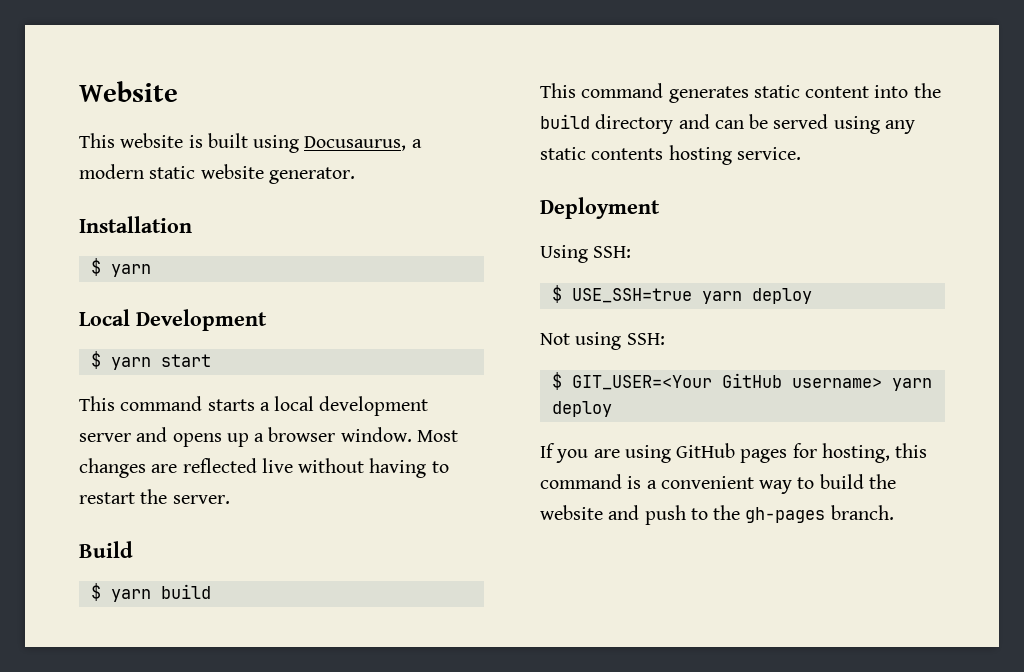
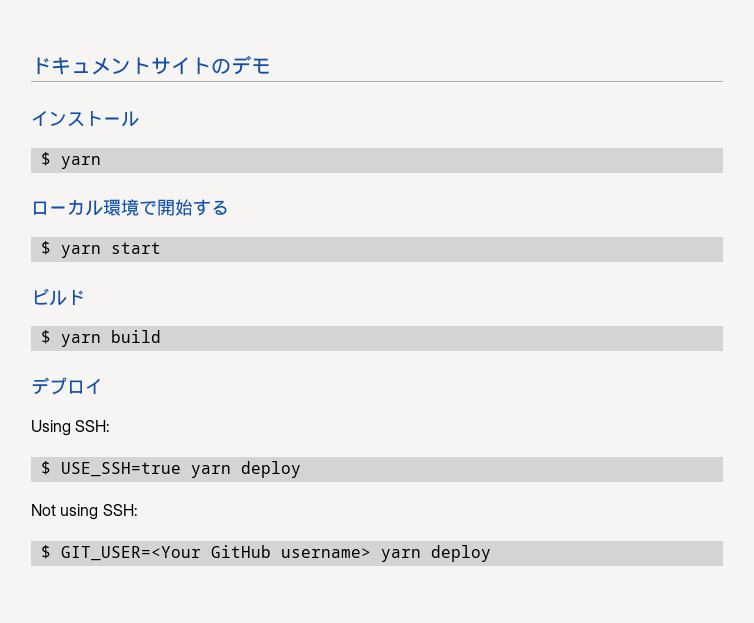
[79,81,178,102] [79,133,422,153] [79,164,355,184] [79,216,192,233] [90,258,151,277] [79,309,267,331] [90,351,211,370] [79,396,429,416] [79,427,458,447] [79,458,449,478] [79,489,230,504] [79,541,133,558] [90,583,211,602] [540,83,941,103] [540,114,915,134] [540,145,801,165] [540,197,660,219] Website // This website is built using Docusaurus, a modern static website generator. // Installation // $ yarn // Local Development // $ yarn start // This command starts a local development server and opens up a browser window. Most changes are reflected live without having to restart the server. // Build // $ yarn build // This command generates static content into the build directory and can be served using any static contents hosting service. // Deployment -> [31,55,271,75] [31,110,139,127] [40,152,101,169] [31,199,229,216] [40,241,161,258] [31,288,85,306] [40,330,161,347] [31,377,103,395] ドキュメントサイトのデモ // インストール // $ yarn // ローカル環境で開始する // $ yarn start // ビルド // $ yarn build // デプロイ
[540,443,928,463] [540,474,896,494] [540,505,894,525] // If you are using GitHub pages for hosting, this command is a convenient way to build the website and push to the gh-pages branch. -> (491, 553) none

